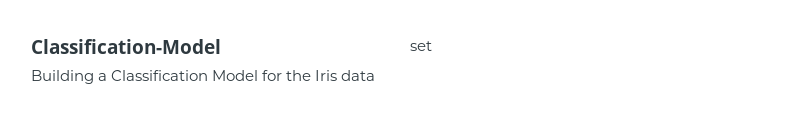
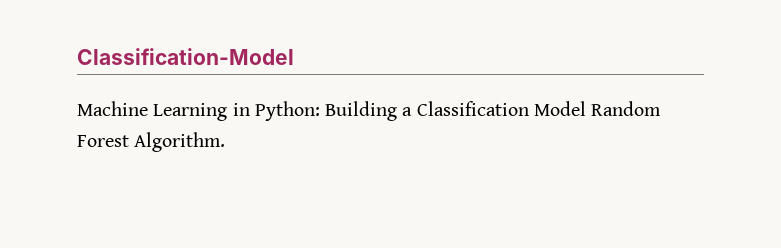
[31,70,376,84] [410,41,432,51] Building a Classification Model for the Iris data set -> [77,101,662,121] [77,132,226,152] Machine Learning in Python: Building a Classification Model Random Forest Algorithm.

